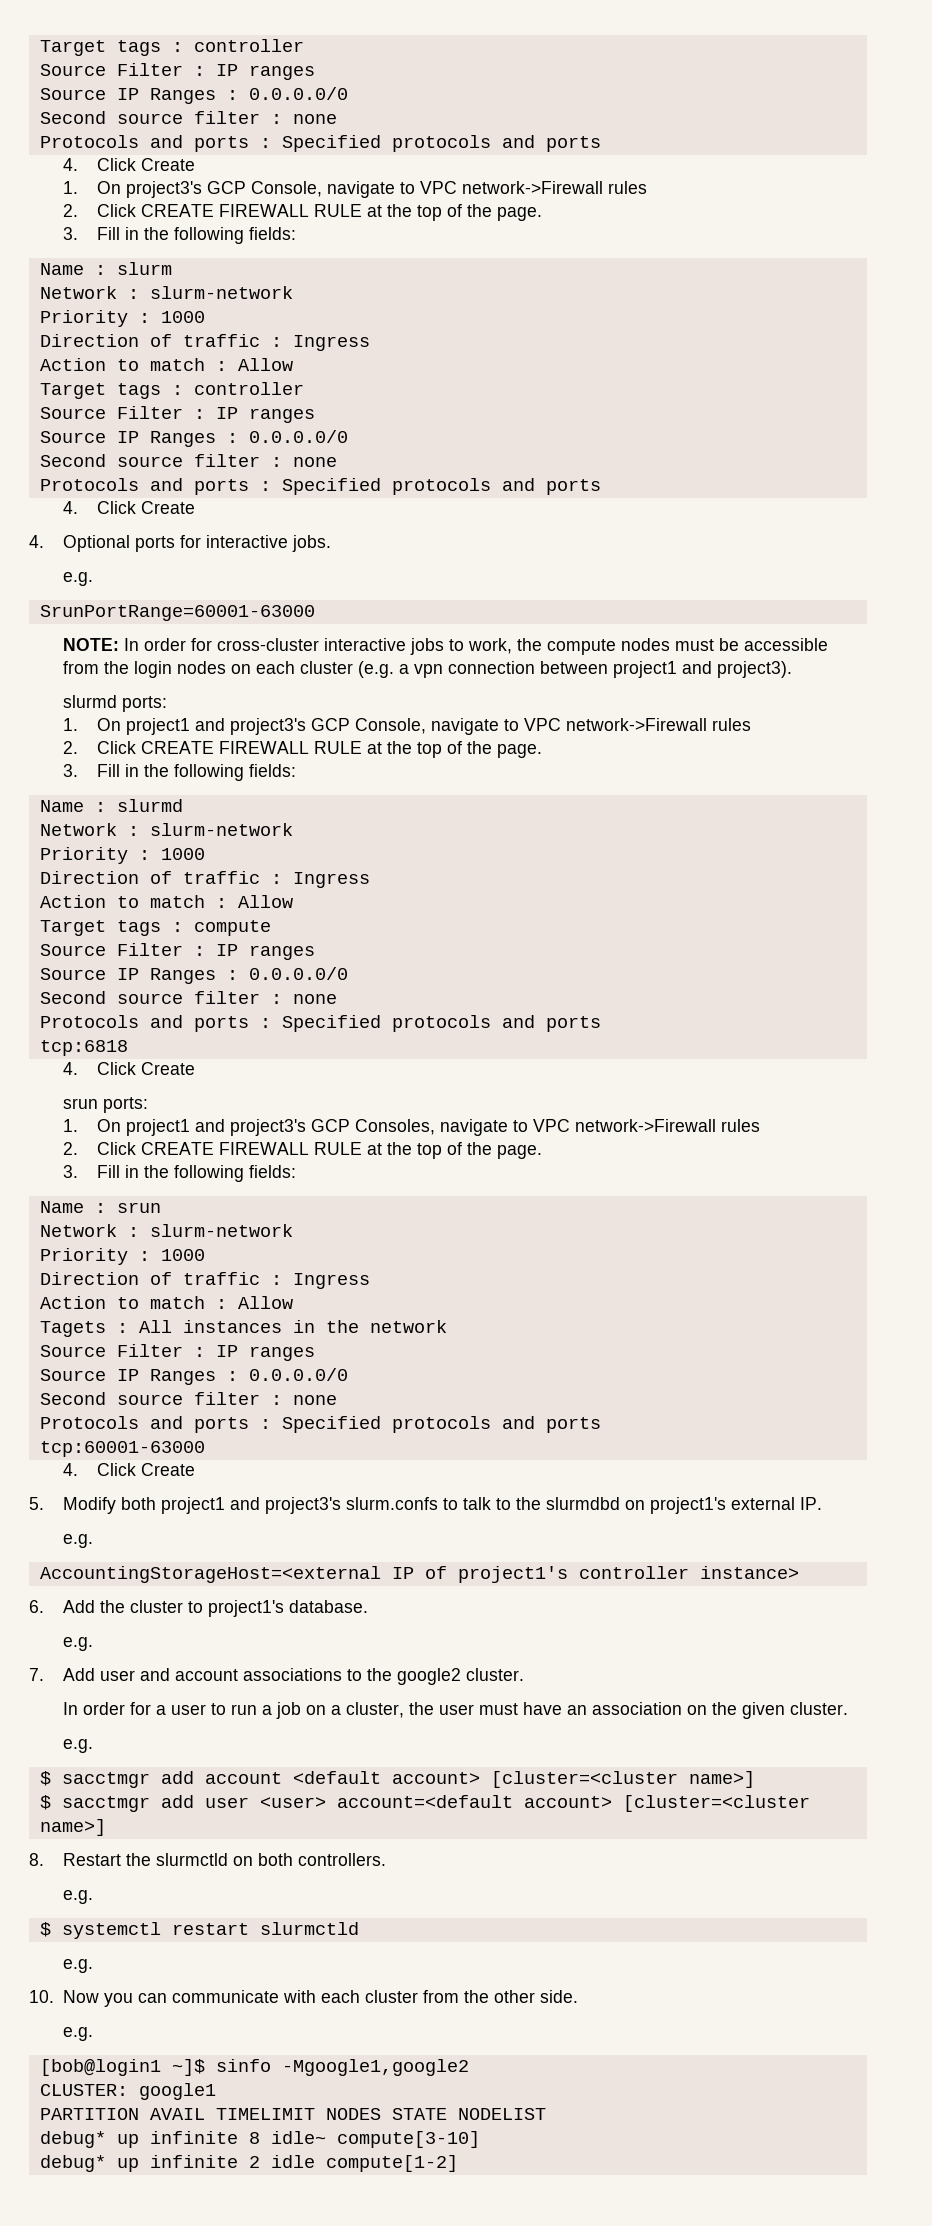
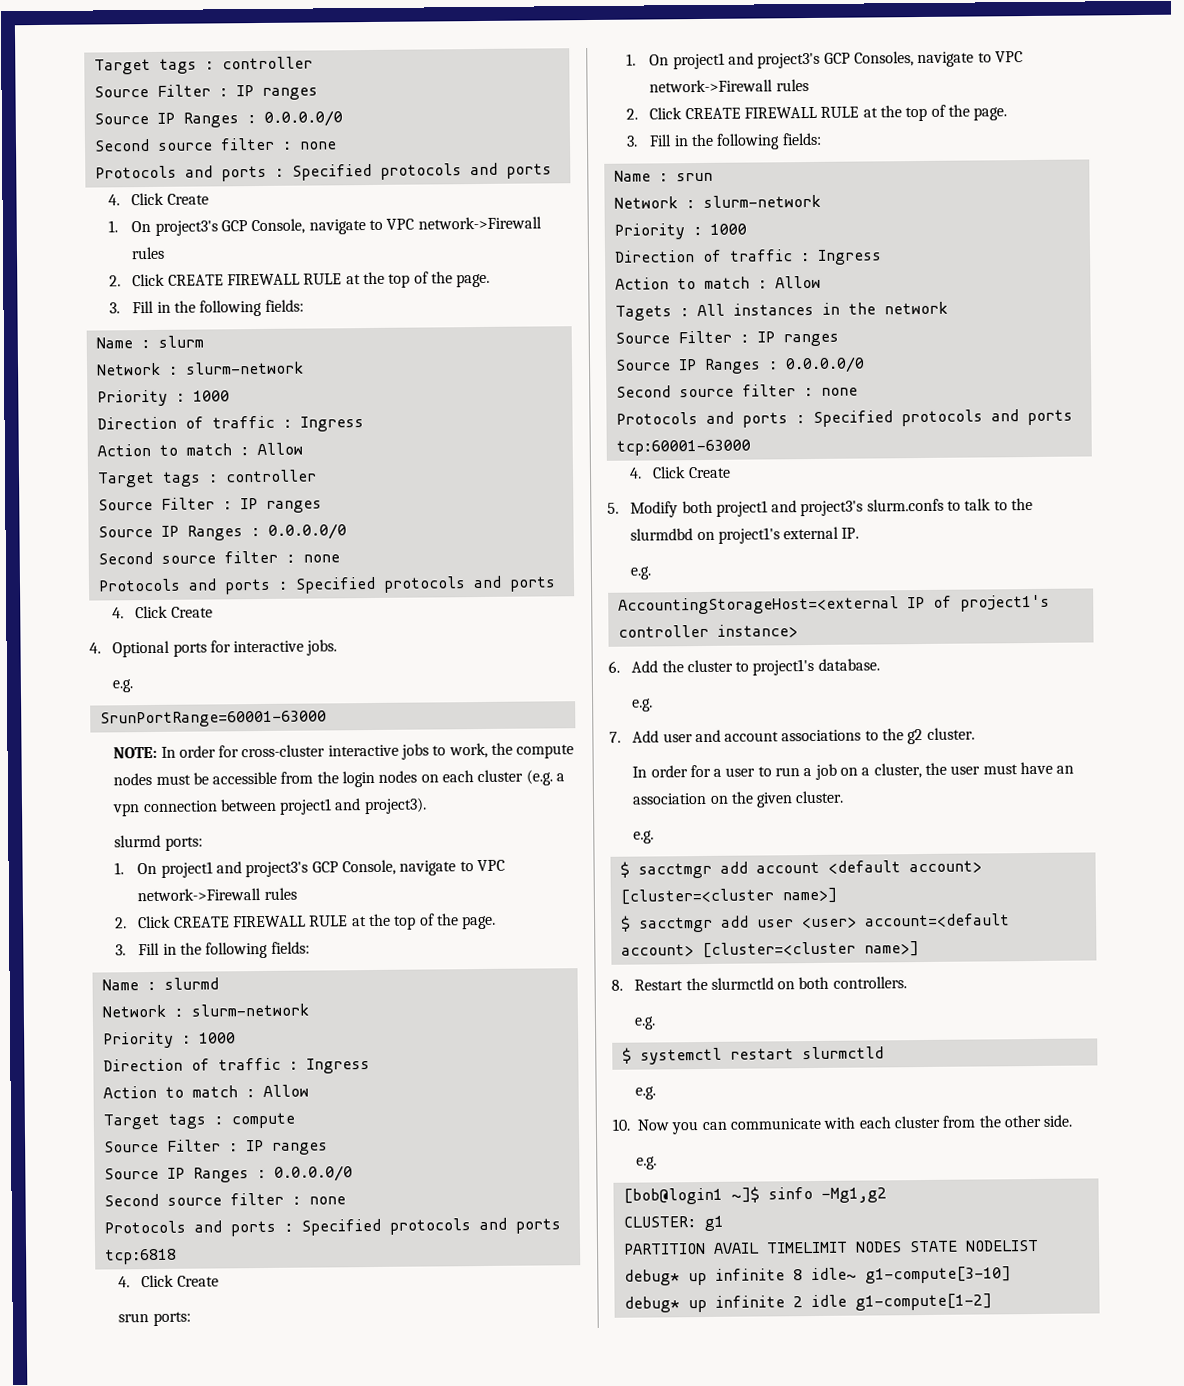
[396,1668,461,1685] google2 -> [907,728,924,745] g2
[281,2059,469,2076] -Mgoogle1,google2 -> [820,1187,887,1203] -Mg1,g2
[138,2083,216,2100] google1 -> [703,1215,724,1232] g1
[336,2131,480,2148] compute[3-10] -> [864,1266,1011,1284] g1-compute[3-10]
[325,2155,458,2172] compute[1-2] -> [854,1293,992,1311] g1-compute[1-2]

